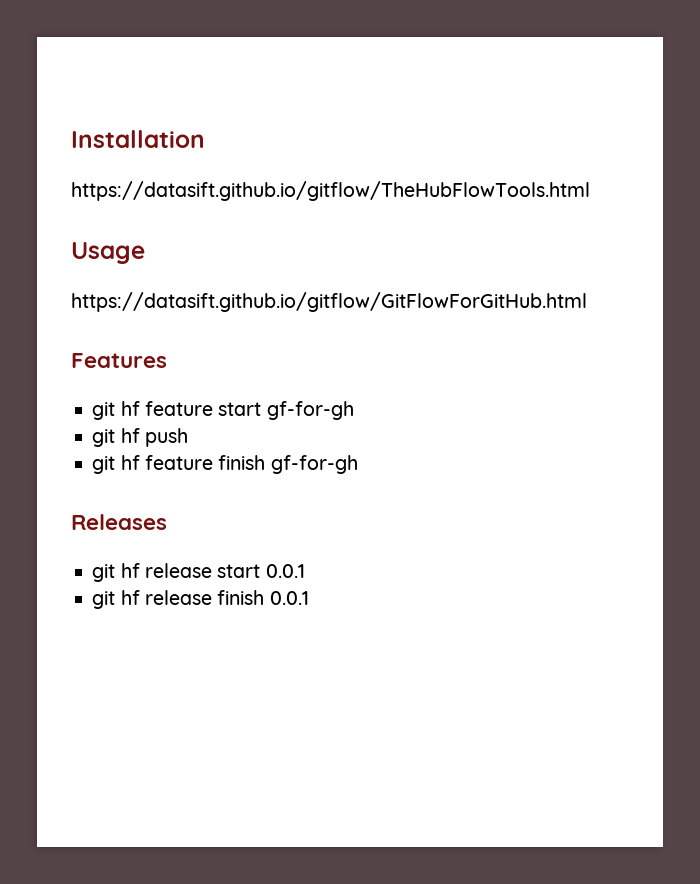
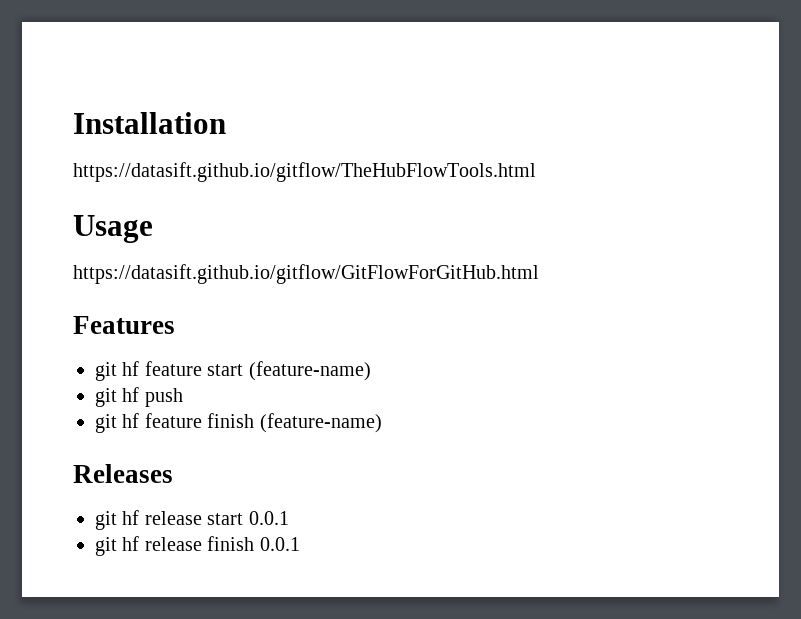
[266,401,354,420] gf-for-gh -> [248,361,371,381] (feature-name)
[270,455,358,474] gf-for-gh -> [259,413,382,433] (feature-name)

